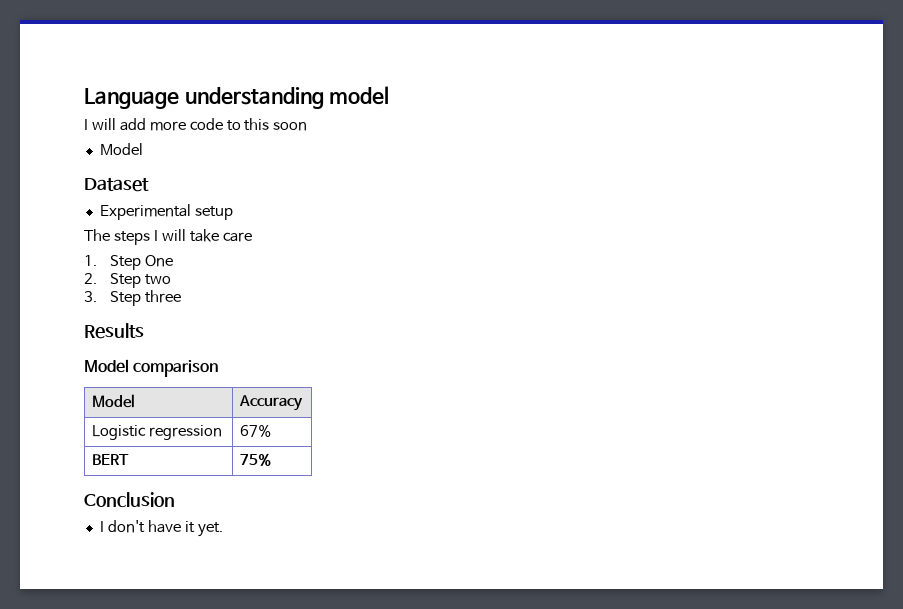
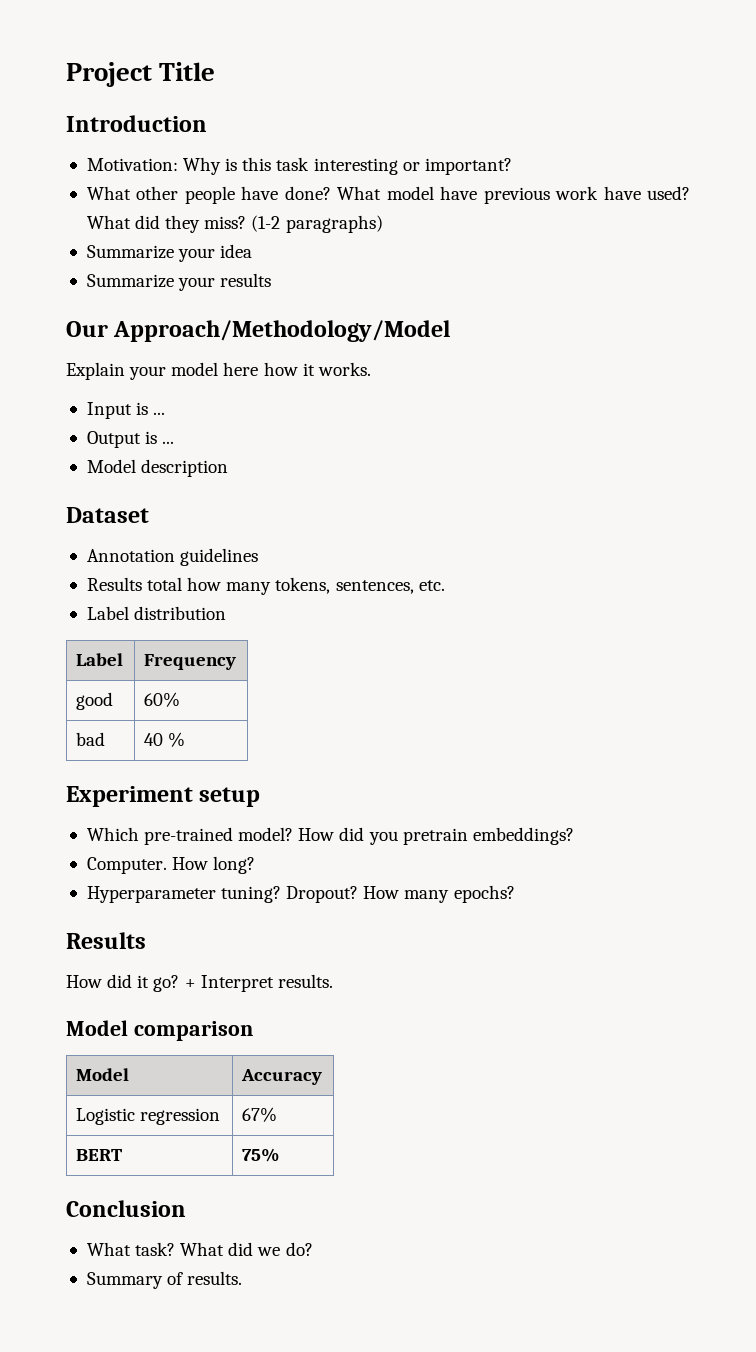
[84,86,390,109] [84,118,308,131] [99,143,143,155] Language understanding model // I will add more code to this soon // Model -> [66,62,216,87] [66,115,207,132] [86,157,512,175] [86,186,690,204] [86,215,383,233] [86,244,253,262] [86,273,272,291] [66,320,451,342] [66,362,371,380] [86,402,166,419] [86,431,175,448] [86,459,229,477] Project Title // Introduction // Motivation: Why is this task interesting or important? // What other people have done? What model have previous work have used? What did they miss? (1-2 paragraphs) // Summarize your idea // Summarize your results // Our Approach/Methodology/Model // Explain your model here how it works. // Input is ... // Output is ... // Model description
[99,204,233,220] [84,229,252,245] [84,255,173,270] [84,273,171,288] [84,290,181,306] [84,323,144,339] Experimental setup // The steps I will take care // 1. Step One // 2. Step two // 3. Step three // Results -> [86,548,259,566] [86,577,445,595] [86,606,227,620] [76,653,124,666] [144,654,237,670] [76,692,114,710] [144,692,181,707] [76,732,106,746] [144,732,186,747] [66,786,261,807] [86,827,574,845] [86,856,256,874] [86,885,515,903] [66,932,146,949] [66,974,333,992] Annotation guidelines // Results total how many tokens, sentences, etc. // Label distribution // Label | Frequency // good | 60% // bad | 40 % // Experiment setup // Which pre-trained model? How did you pretrain embeddings? // Computer. How long? // Hyperparameter tuning? Dropout? How many epochs? // Results // How did it go? + Interpret results.
[99,520,223,537] I don't have it yet. -> [86,1242,313,1256] [86,1271,243,1289] What task? What did we do? // Summary of results.

